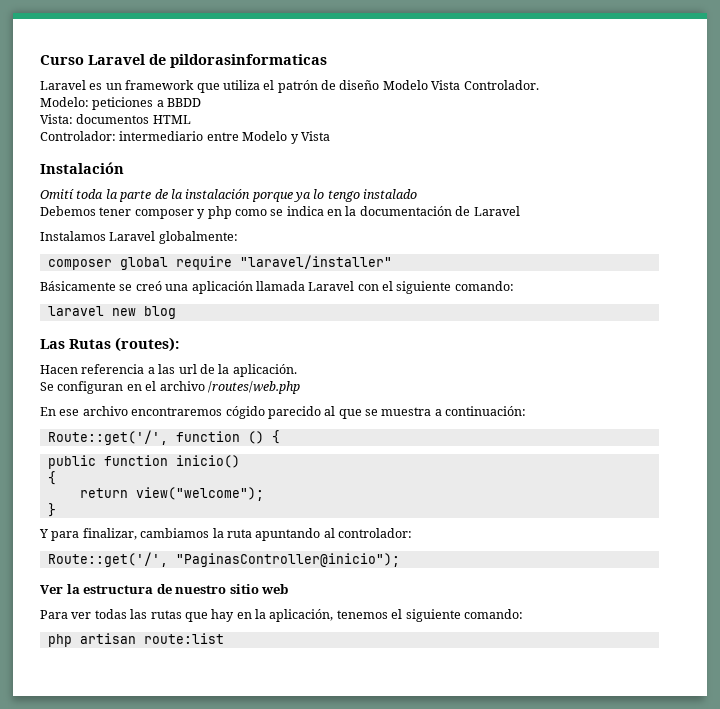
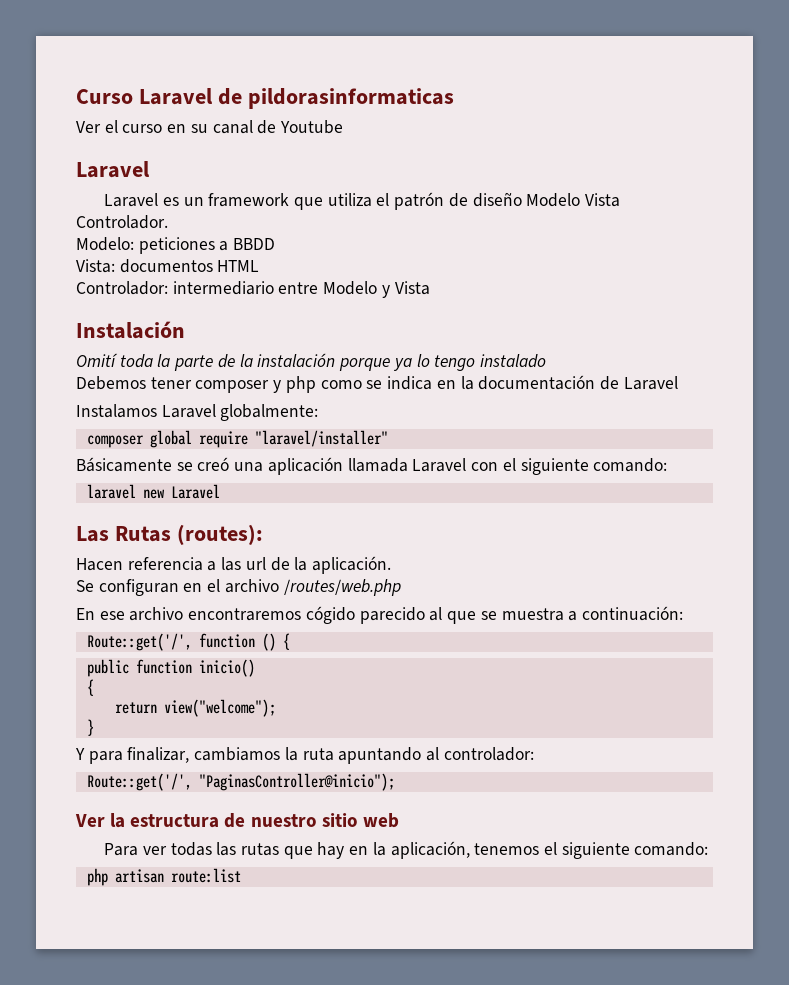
(327, 61) none -> [76,120,344,134] [76,161,150,178] // Ver el curso en su canal de Youtube // Laravel
[143,306,176,319] blog -> [170,484,220,499] Laravel

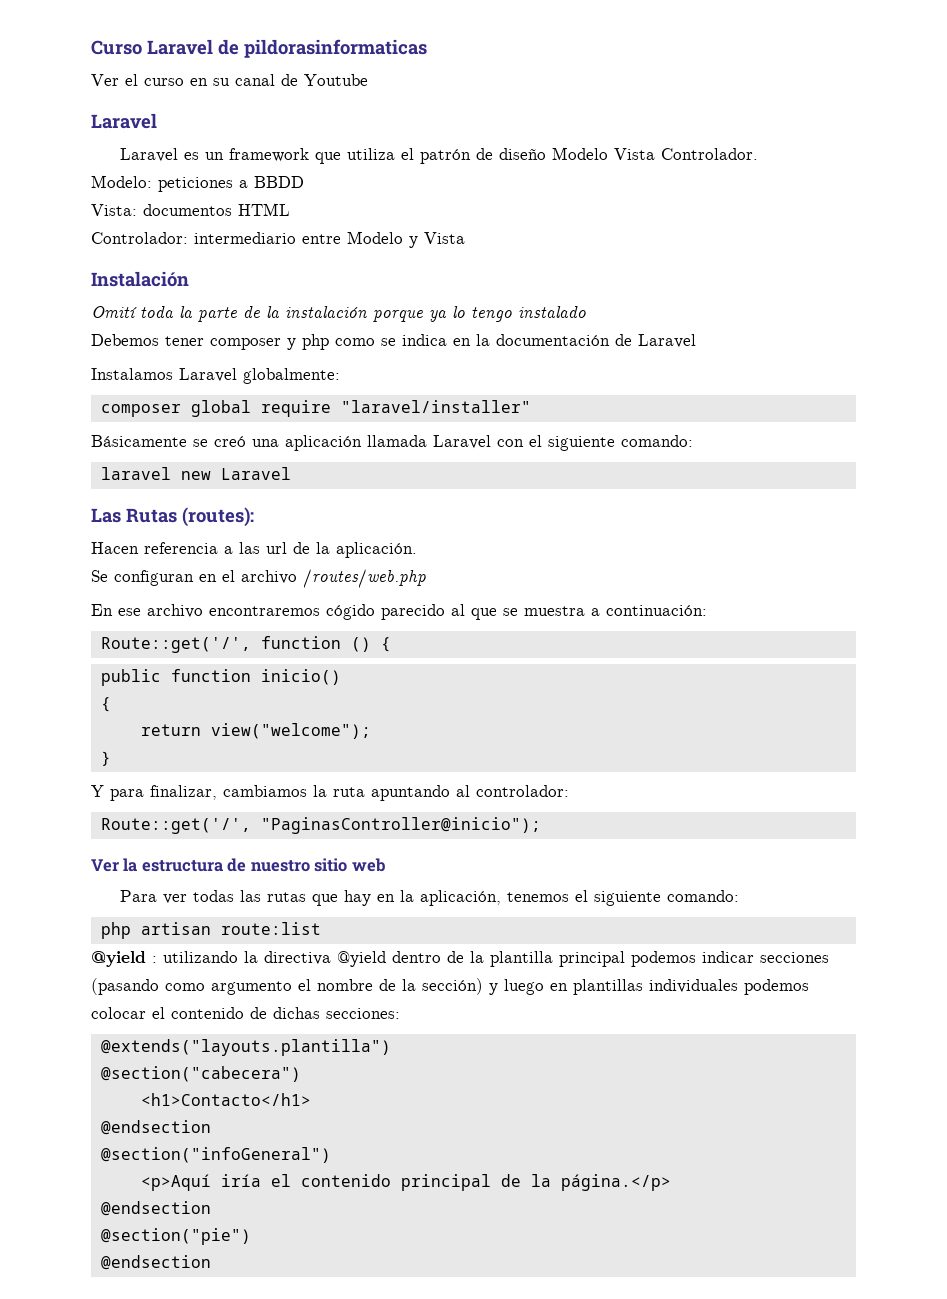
(241, 875) none -> [91,951,829,967] [91,978,809,995] [91,1007,400,1019] [100,1039,391,1056] [100,1066,301,1082] [140,1093,311,1106] [100,1120,211,1135] [100,1147,331,1163] [140,1174,671,1191] [100,1201,211,1216] [100,1228,251,1245] [100,1255,211,1270] // @yield : utilizando la directiva @yield dentro de la plantilla principal podemos indicar secciones (pasando como argumento el nombre de la sección) y luego en plantillas individuales podemos colocar el contenido de dichas secciones: // @extends("layouts.plantilla") // @section("cabecera") // <h1>Contacto</h1> // @endsection // @section("infoGeneral") // <p>Aquí iría el contenido principal de la página.</p> // @endsection // @section("pie") // @endsection

